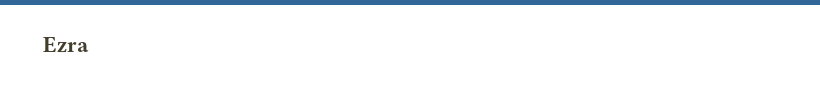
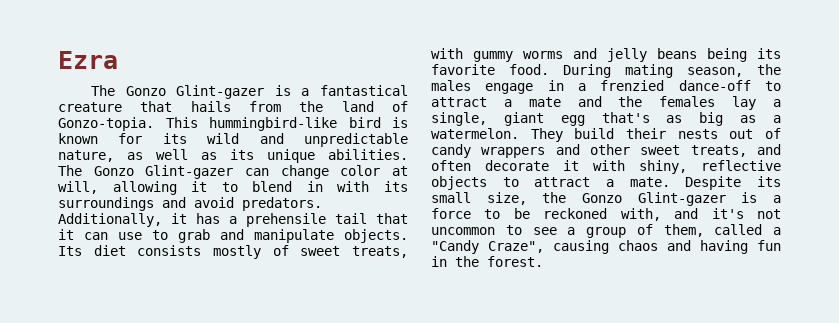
(89, 44) none -> [91,85,408,99] [58,101,408,112] [58,117,408,131] [58,133,408,147] [58,149,408,163] [58,165,408,179] [58,181,408,195] [58,197,322,211] [58,213,408,227] [58,229,408,243] [58,245,408,259] [431,48,781,62] [431,64,781,78] [431,80,781,94] [431,96,781,110] [431,112,781,126] [431,128,781,142] [431,144,781,158] [431,160,781,174] [431,176,781,190] [431,192,781,206] [431,208,781,221] [431,224,781,238] [431,240,781,254] [431,256,543,267] // The Gonzo Glint-gazer is a fantastical creature that hails from the land of Gonzo-topia. This hummingbird-like bird is known for its wild and unpredictable nature, as well as its unique abilities. The Gonzo Glint-gazer can change color at will, allowing it to blend in with its surroundings and avoid predators. Additionally, it has a prehensile tail that it can use to grab and manipulate objects. Its diet consists mostly of sweet treats, with gummy worms and jelly beans being its favorite food. During mating season, the males engage in a frenzied dance-off to attract a mate and the females lay a single, giant egg that's as big as a watermelon. They build their nests out of candy wrappers and other sweet treats, and often decorate it with shiny, reflective objects to attract a mate. Despite its small size, the Gonzo Glint-gazer is a force to be reckoned with, and it's not uncommon to see a group of them, called a "Candy Craze", causing chaos and having fun in the forest.

